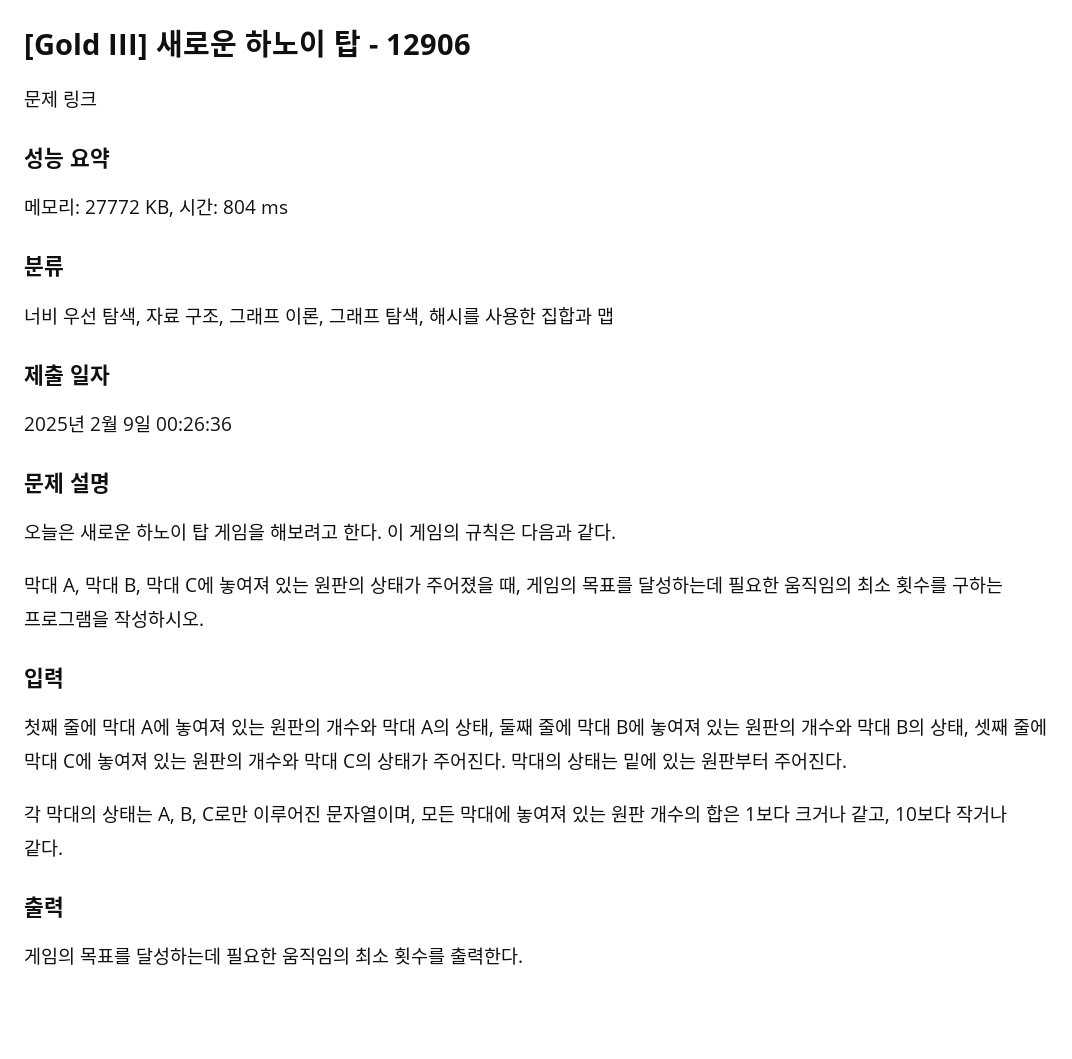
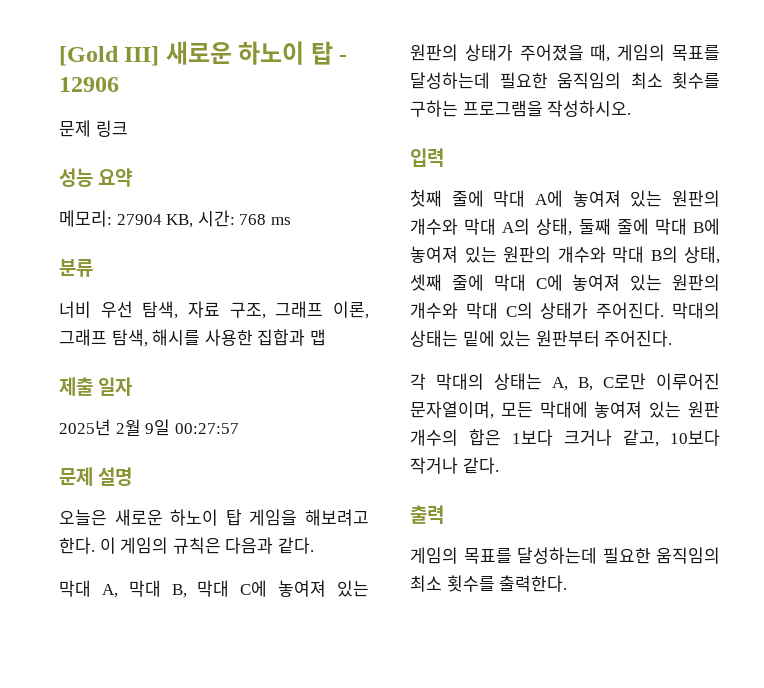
[85,200,140,214] 27772 -> [116,214,162,225] 27904
[222,200,256,214] 804 -> [239,214,267,225] 768
[156,417,232,431] 00:26:36 -> [174,423,239,434] 00:27:57

